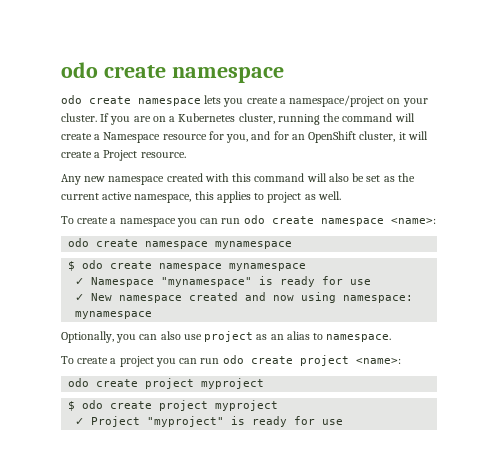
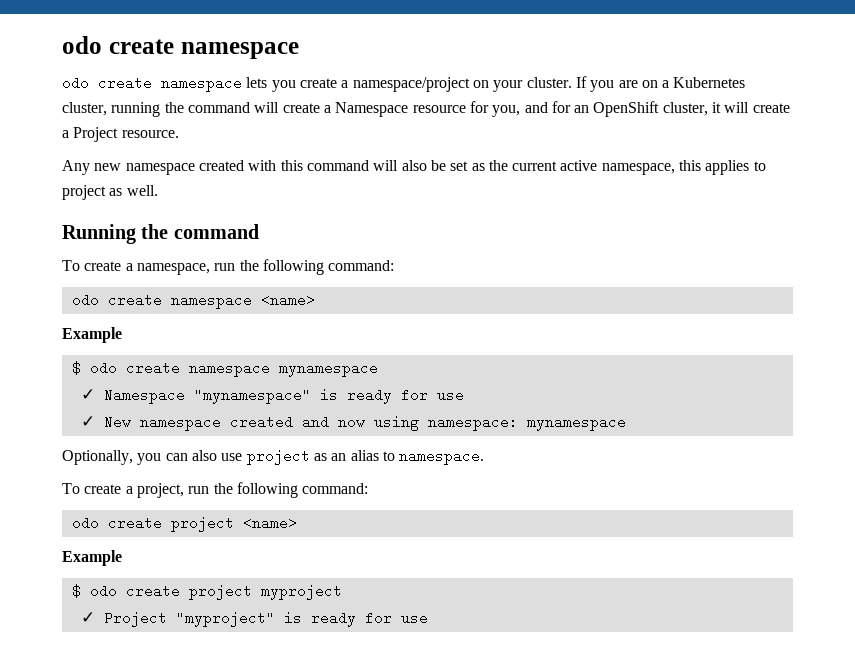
[61,215,436,227] [68,238,293,249] // To create a namespace you can run odo create namespace <name>: // odo create namespace mynamespace -> [62,224,259,244] [62,259,395,275] [71,293,315,309] [62,327,122,343] // Running the command // To create a namespace, run the following command: // odo create namespace <name> // Example
[119,355,401,367] [68,378,265,389] project you can run odo create project <name>: // odo create project myproject -> [136,482,369,498] [71,516,297,532] [62,550,122,566] project, run the following command: // odo create project <name> // Example

